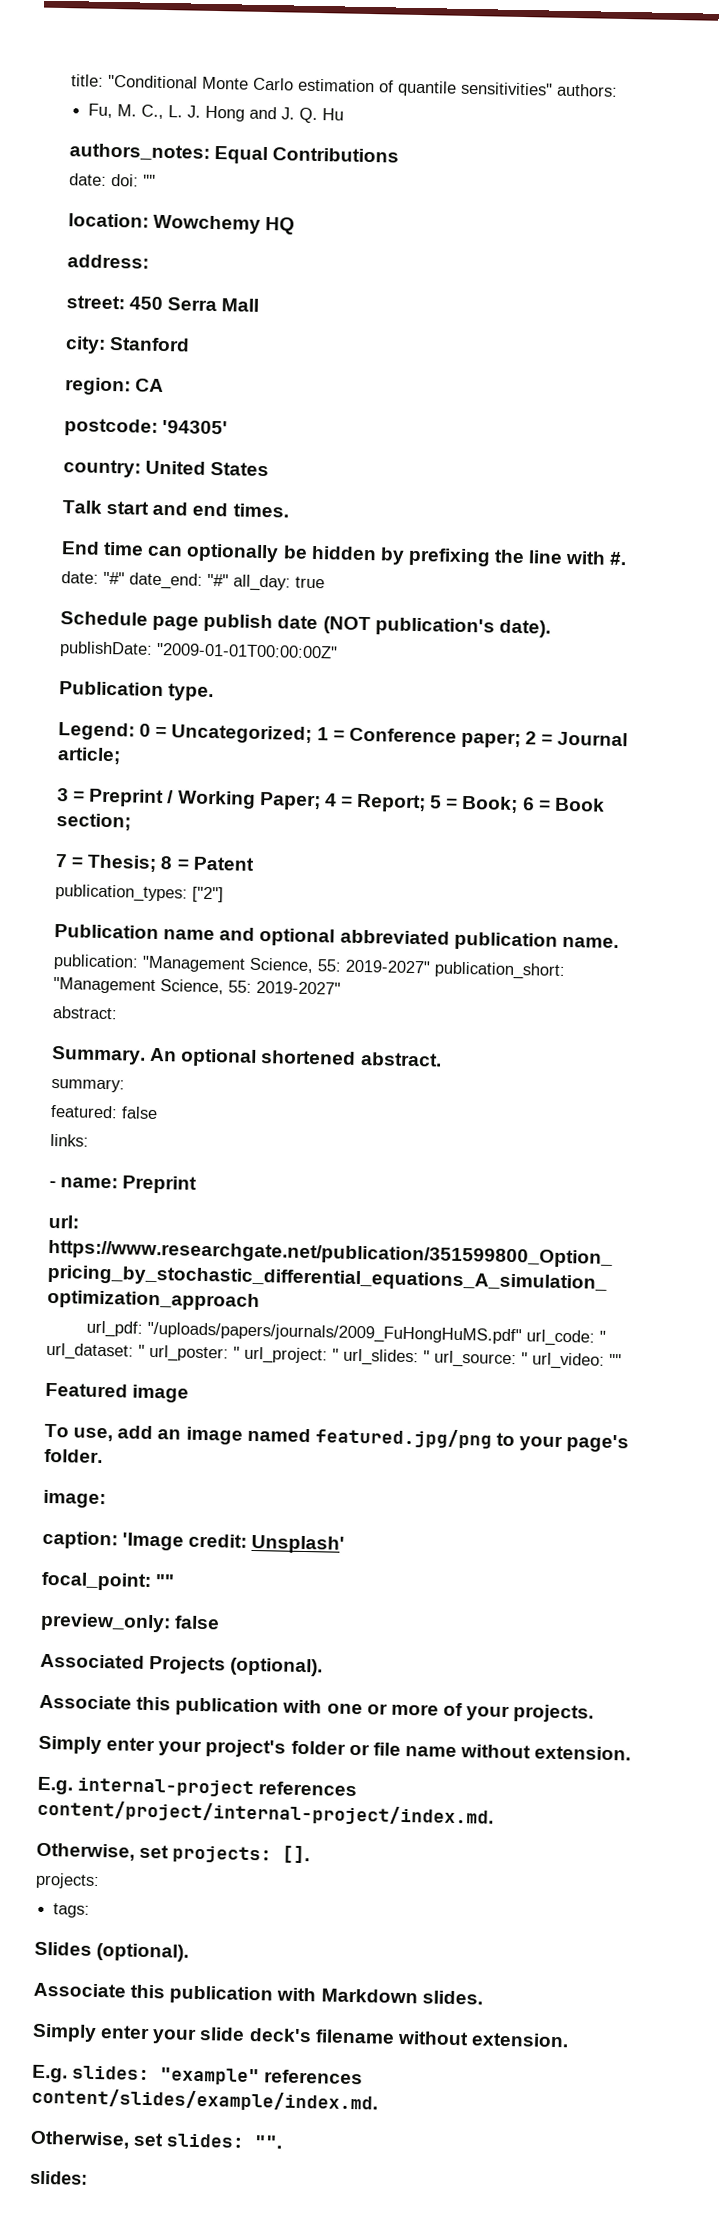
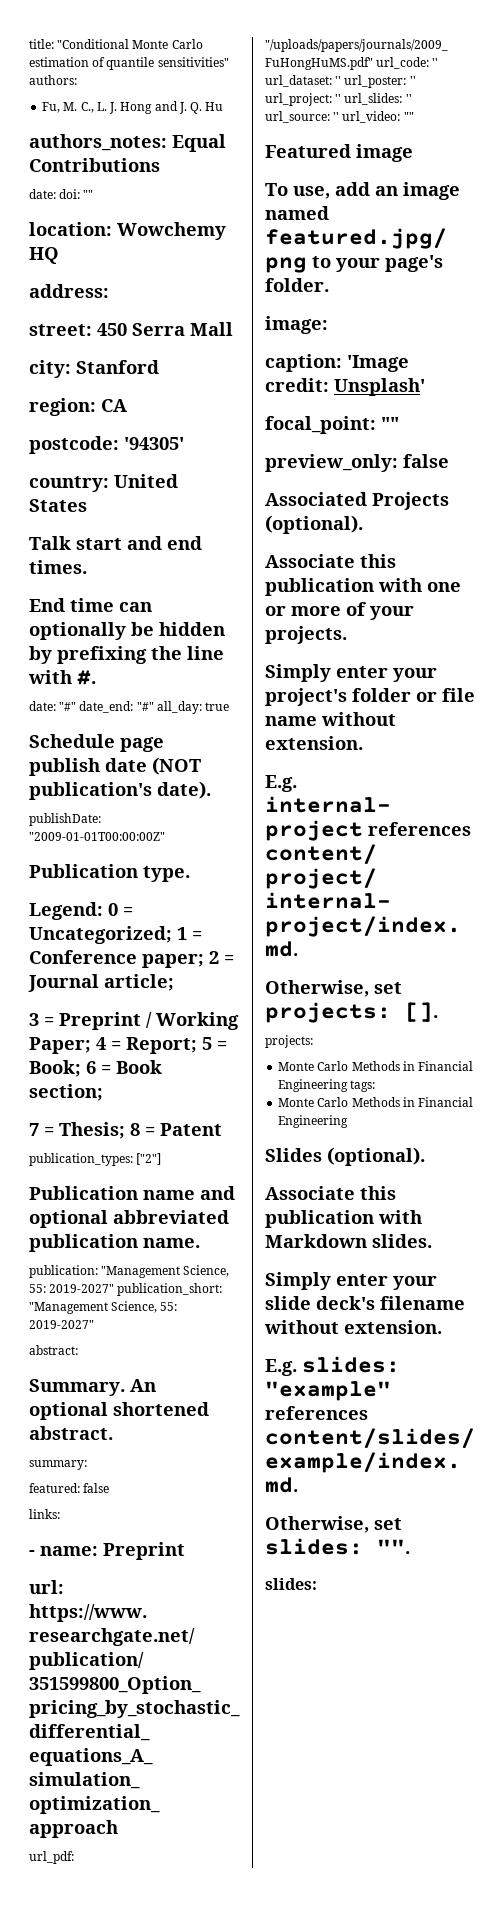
[53,1903,91,1918] tags: -> [278,1061,474,1071] [278,1079,376,1092] [278,1097,474,1107] [278,1115,349,1128] Monte Carlo Methods in Financial Engineering tags: // Monte Carlo Methods in Financial Engineering

